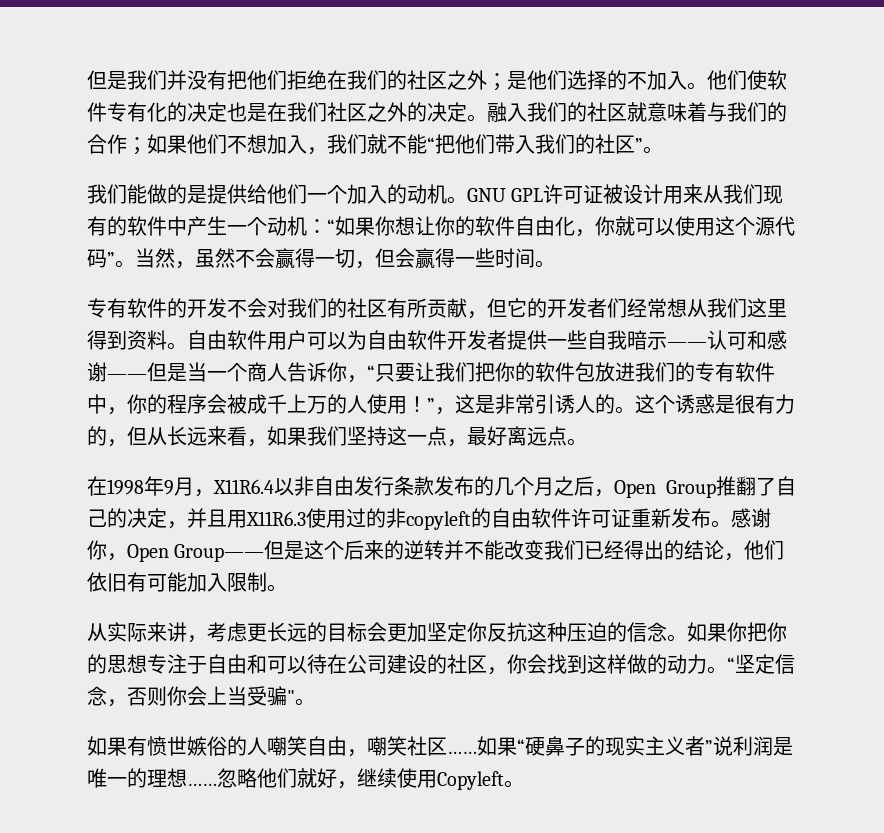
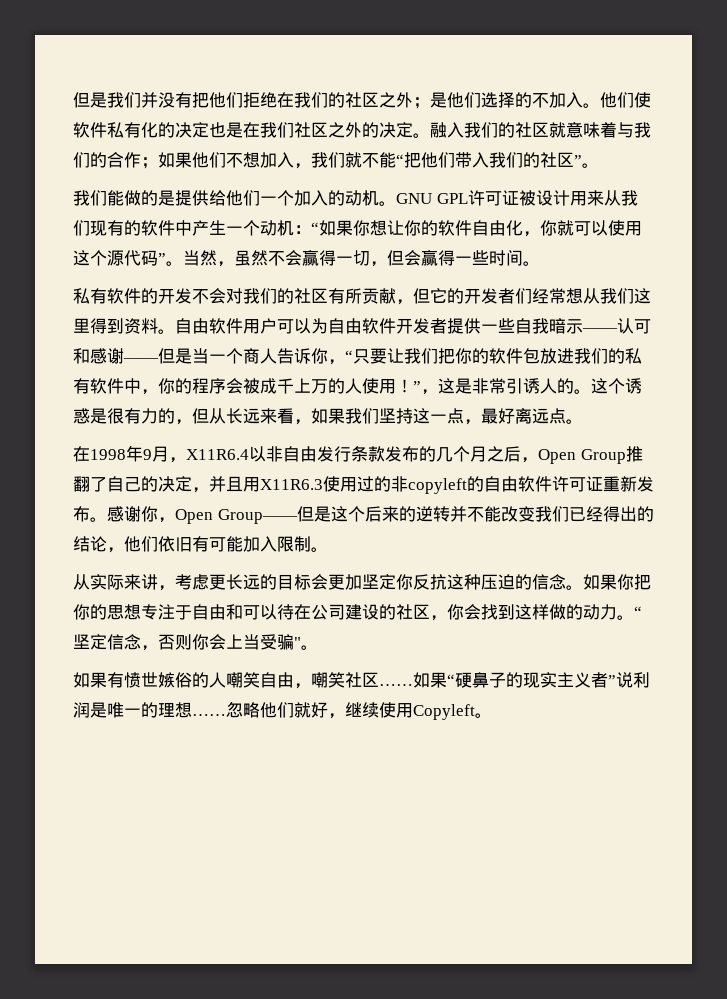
[107,102,127,122] 专 -> [107,122,124,138] 私
[87,298,107,318] 专 -> [73,288,90,304] 私
[695,362,715,382] 专 -> [625,348,642,364] 私

